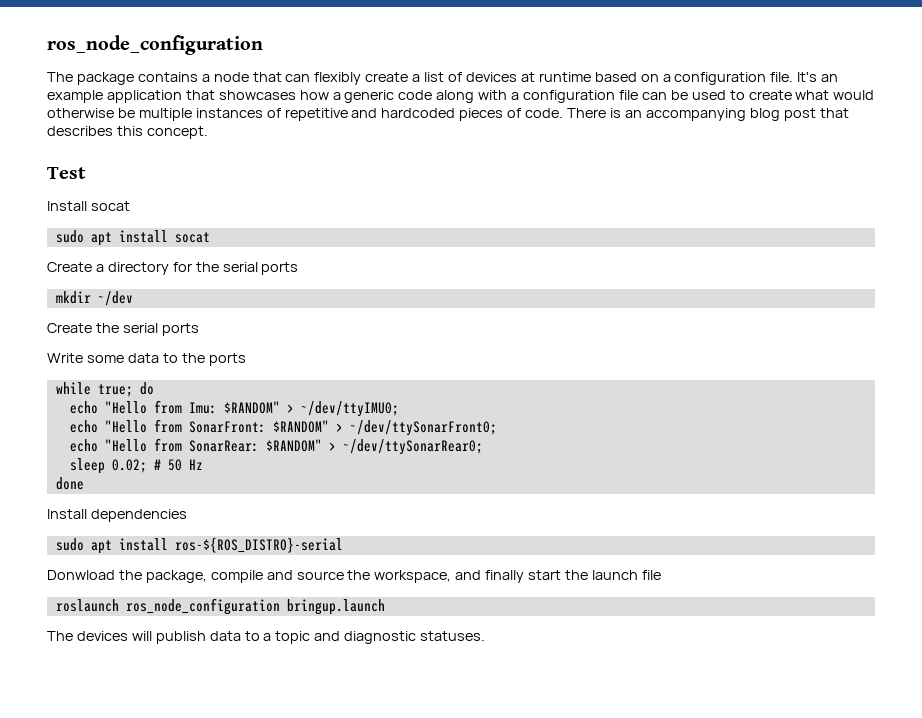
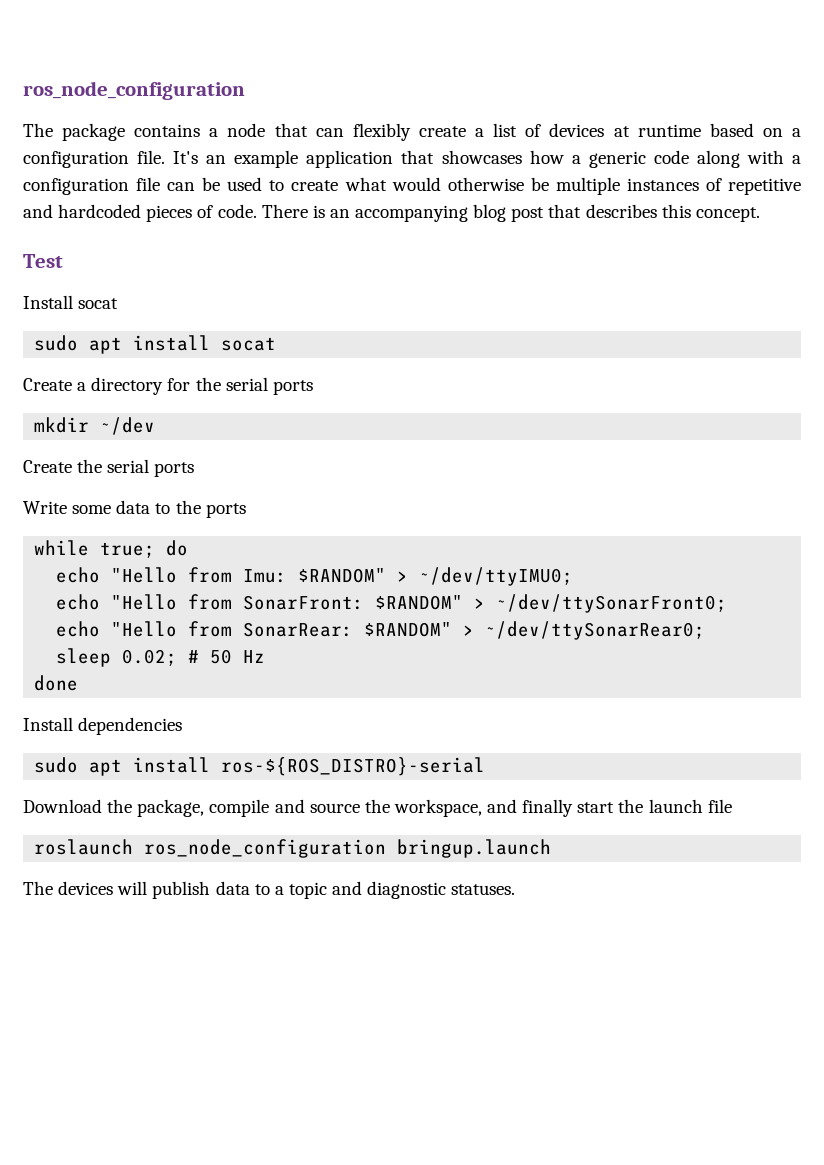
[47,570,115,580] Donwload -> [23,799,102,813] Download

